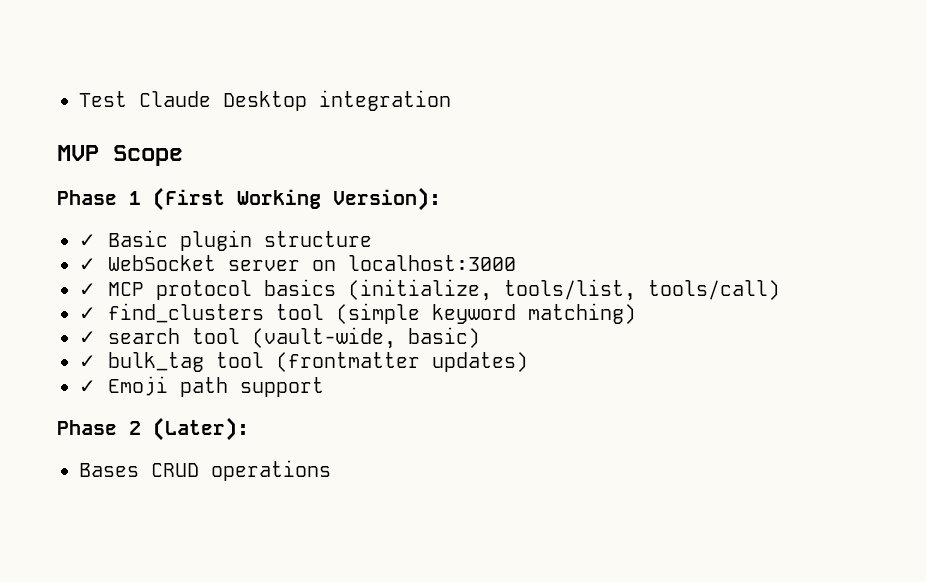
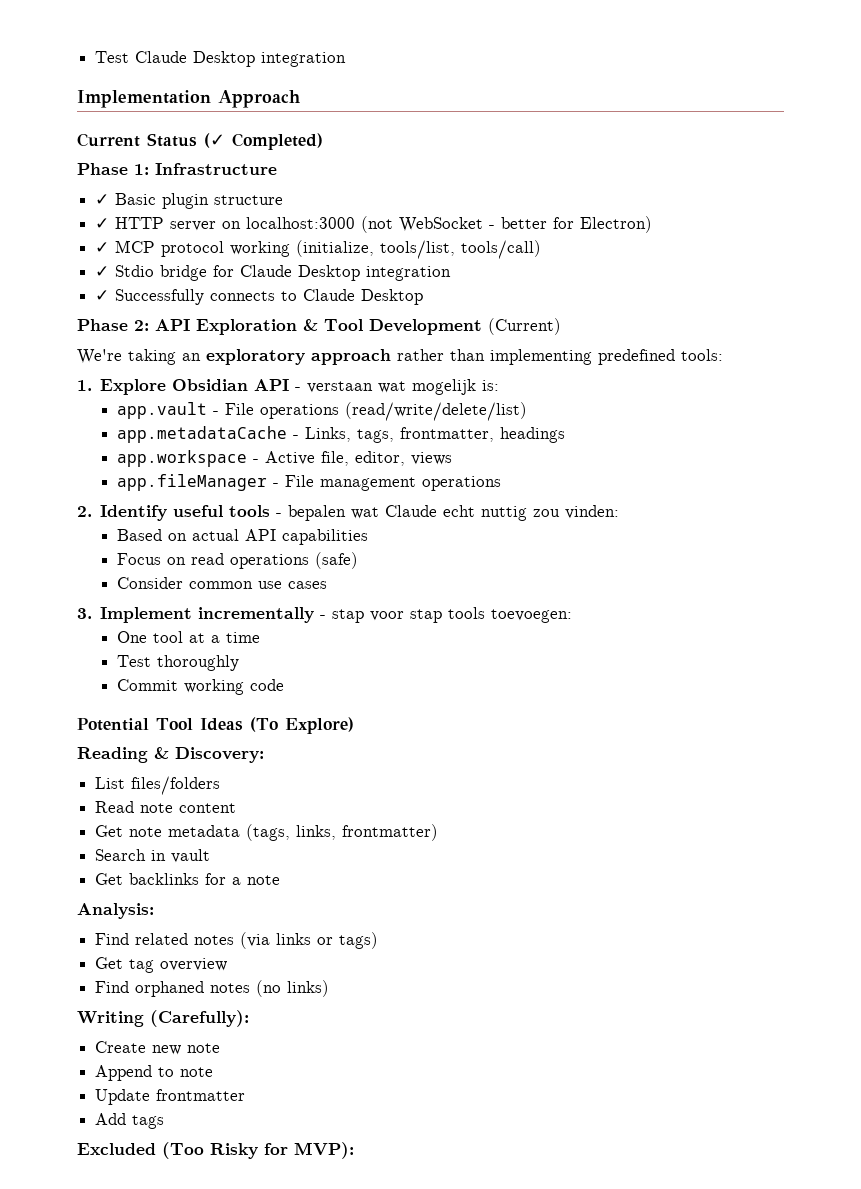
[57,145,183,166] [57,187,441,211] MVP Scope // Phase 1 (First Working Version): -> [77,90,300,108] [77,133,323,150] [77,163,277,175] Implementation Approach // Current Status (✓ Completed) // Phase 1: Infrastructure
[108,255,216,271] WebSocket -> [115,217,165,229] HTTP
(516, 263) none -> [361,216,653,233] (not WebSocket - better for Electron)
[264,279,336,296] basics -> [230,241,291,257] working
[108,303,636,324] [79,327,480,349] [79,352,528,372] [79,376,324,397] [57,417,249,441] [79,460,331,481] find_clusters tool (simple keyword matching) // ✓ search tool (vault-wide, basic) // ✓ bulk_tag tool (frontmatter updates) // ✓ Emoji path support // Phase 2 (Later): // Bases CRUD operations -> [115,265,452,281] [95,289,424,305] [77,318,561,335] [77,349,723,365] [77,379,500,395] [117,402,528,421] [117,426,566,443] [117,450,453,467] [117,474,502,491] [77,505,620,521] [117,529,369,545] [117,552,359,569] [117,577,328,589] [77,607,573,623] [117,631,261,643] [117,655,240,671] [117,679,285,695] [77,717,354,734] [77,747,264,763] [95,776,221,795] [95,801,237,813] [95,824,439,841] [95,849,211,863] [95,873,281,885] [77,903,154,919] [95,932,379,949] [95,957,228,973] [95,980,330,997] [77,1010,249,1027] [95,1041,221,1055] [95,1065,214,1081] [95,1089,246,1105] [95,1113,165,1129] [77,1142,354,1159] Stdio bridge for Claude Desktop integration // ✓ Successfully connects to Claude Desktop // Phase 2: API Exploration & Tool Development (Current) // We're taking an exploratory approach rather than implementing predefined tools: // 1. Explore Obsidian API - verstaan wat mogelijk is: // app.vault - File operations (read/write/delete/list) // app.metadataCache - Links, tags, frontmatter, headings // app.workspace - Active file, editor, views // app.fileManager - File management operations // 2. Identify useful tools - bepalen wat Claude echt nuttig zou vinden: // Based on actual API capabilities // Focus on read operations (safe) // Consider common use cases // 3. Implement incrementally - stap voor stap tools toevoegen: // One tool at a time // Test thoroughly // Commit working code // Potential Tool Ideas (To Explore) // Reading & Discovery: // List files/folders // Read note content // Get note metadata (tags, links, frontmatter) // Search in vault // Get backlinks for a note // Analysis: // Find related notes (via links or tags) // Get tag overview // Find orphaned notes (no links) // Writing (Carefully): // Create new note // Append to note // Update frontmatter // Add tags // Excluded (Too Risky for MVP):

